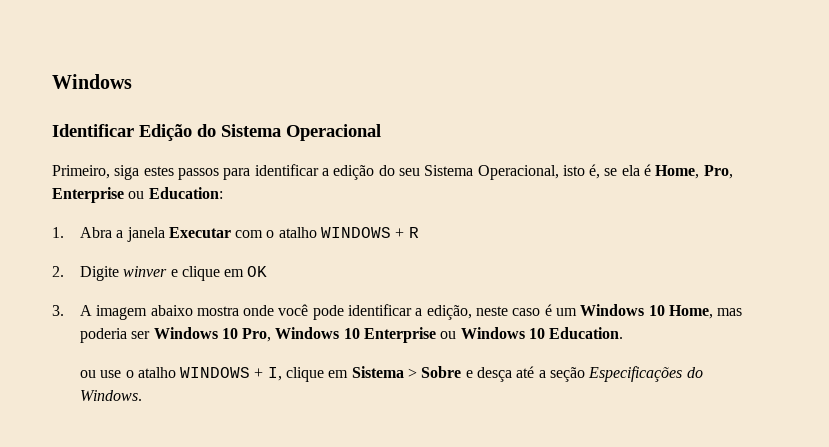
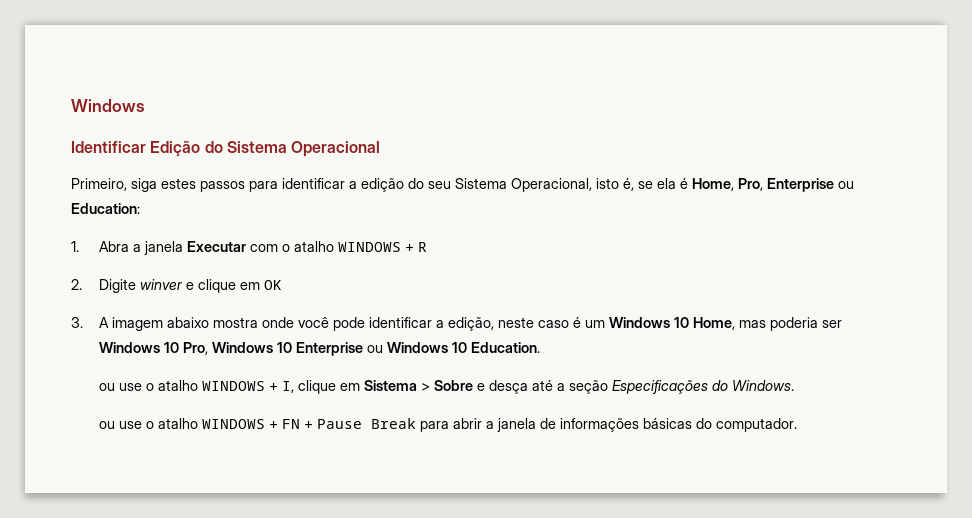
(142, 395) none -> [99,418,798,432] // ou use o atalho WINDOWS + FN + Pause Break para abrir a janela de informações básicas do computador.

